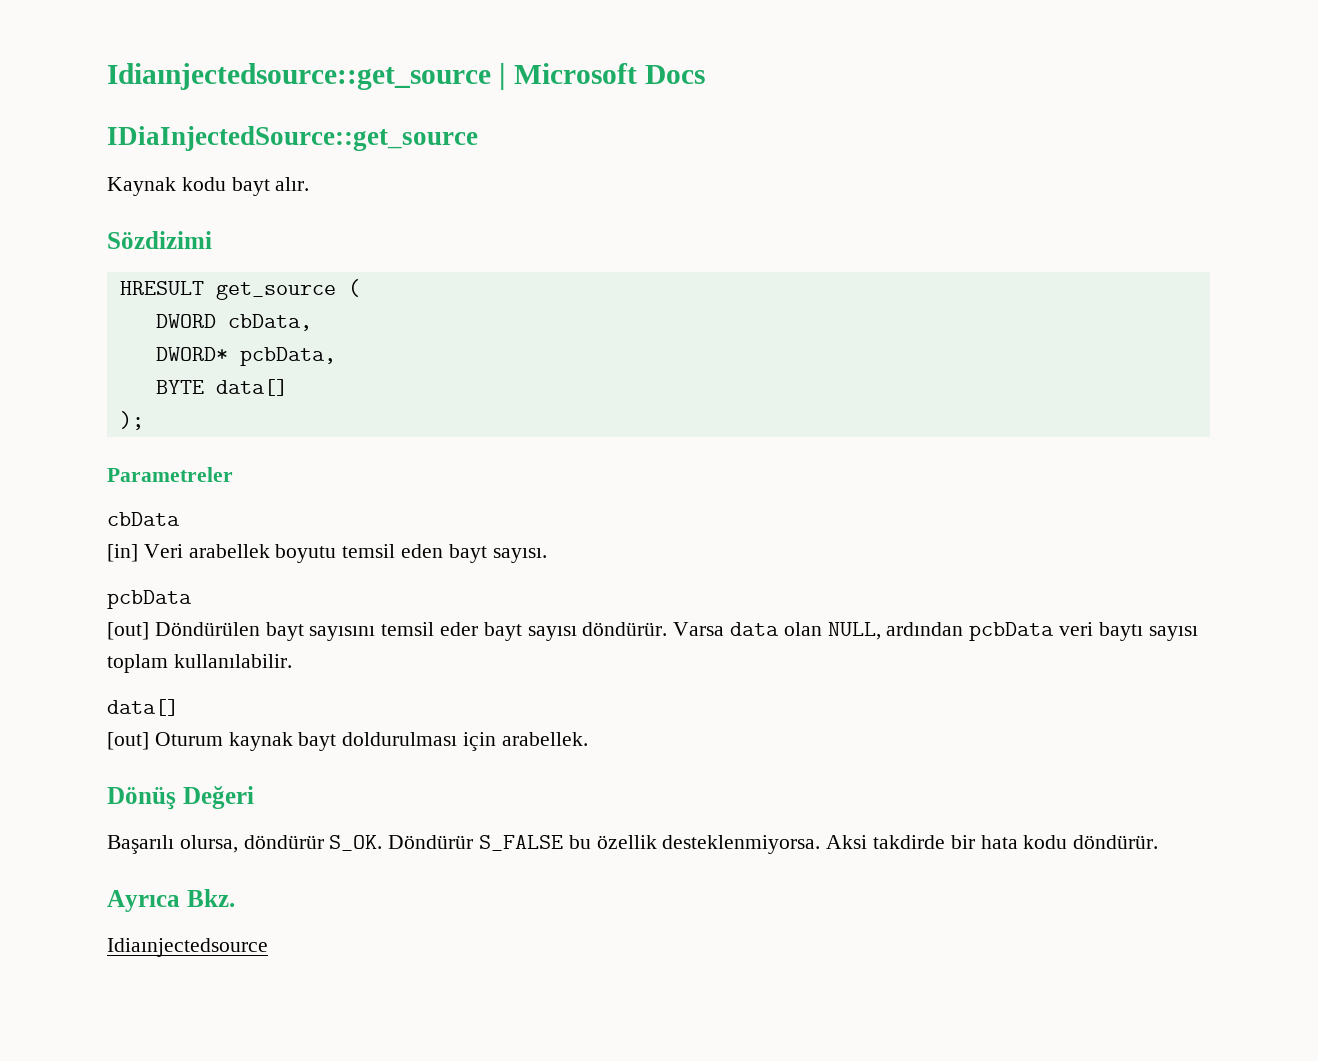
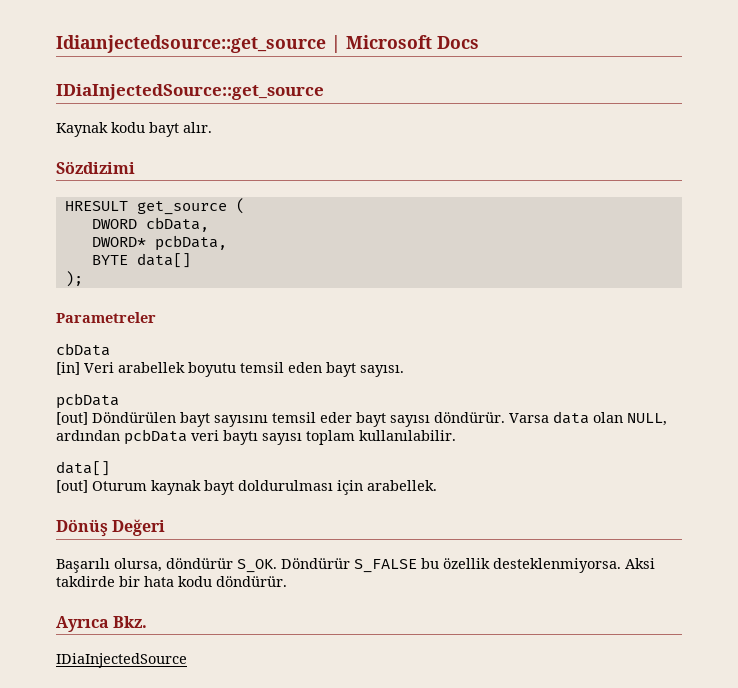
[107,938,268,957] Idiaınjectedsource -> [56,653,187,668] IDiaInjectedSource

